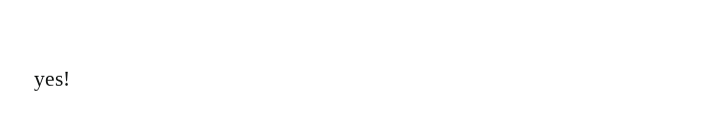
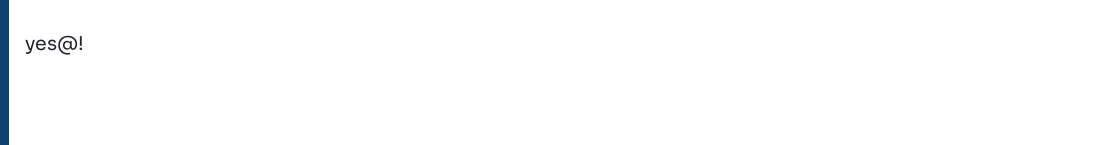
[33,71,70,91] yes! -> [25,35,84,55] yes@!

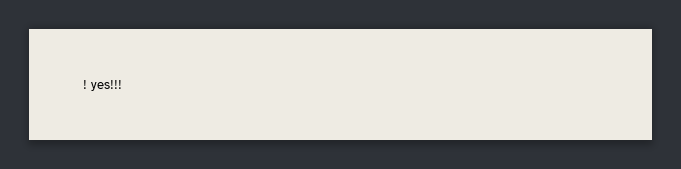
[25,35,84,55] yes@! -> [83,80,122,91] ! yes!!!

